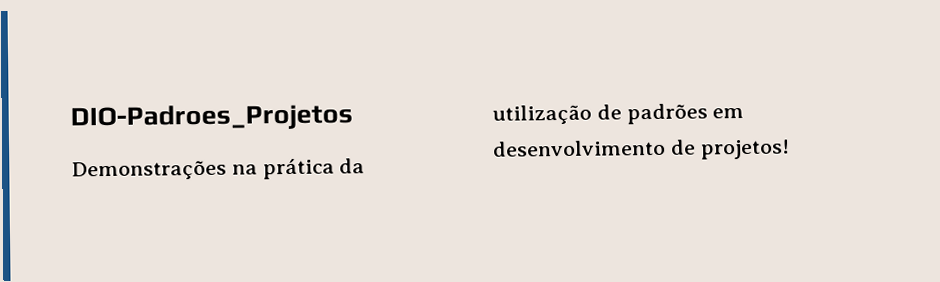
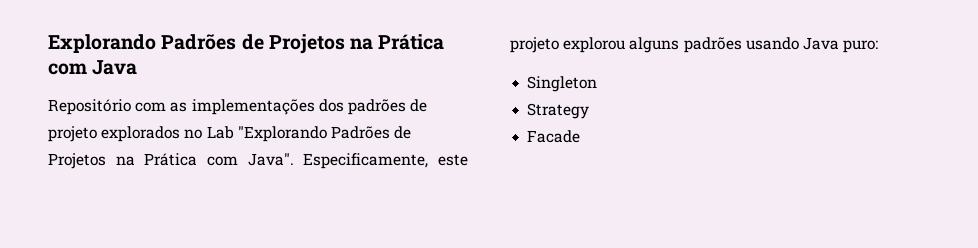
[70,103,353,132] [71,158,366,181] [492,103,745,125] [493,139,790,160] DIO-Padroes_Projetos // Demonstrações na prática da utilização de padrões em desenvolvimento de projetos! -> [48,34,445,54] [48,60,138,75] [48,99,428,115] [48,126,412,142] [48,153,468,169] [510,37,879,53] [527,76,598,92] [527,103,590,119] [527,130,581,143] Explorando Padrões de Projetos na Prática com Java // Repositório com as implementações dos padrões de projeto explorados no Lab "Explorando Padrões de Projetos na Prática com Java". Especificamente, este projeto explorou alguns padrões usando Java puro: // Singleton // Strategy // Facade

